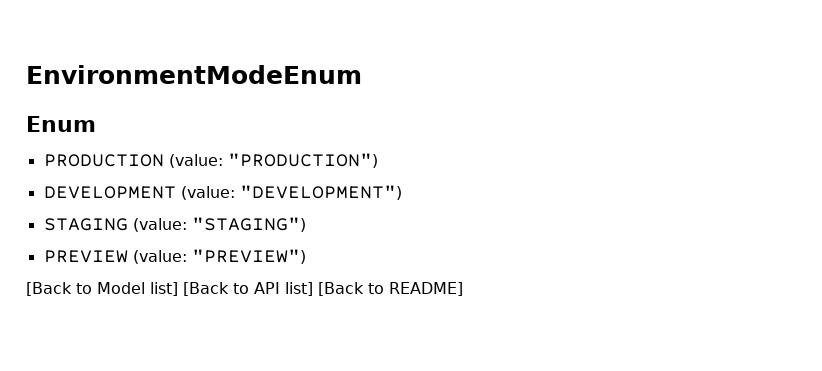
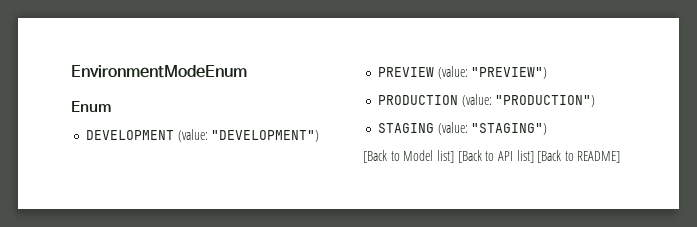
(96, 124) none -> [85,129,320,142] [377,66,548,79] // DEVELOPMENT (value: "DEVELOPMENT") // PREVIEW (value: "PREVIEW")
[43,185,402,200] // DEVELOPMENT (value: "DEVELOPMENT") -> (596, 101) none
[43,249,306,264] // PREVIEW (value: "PREVIEW") -> (548, 129) none

